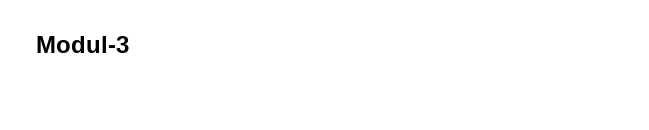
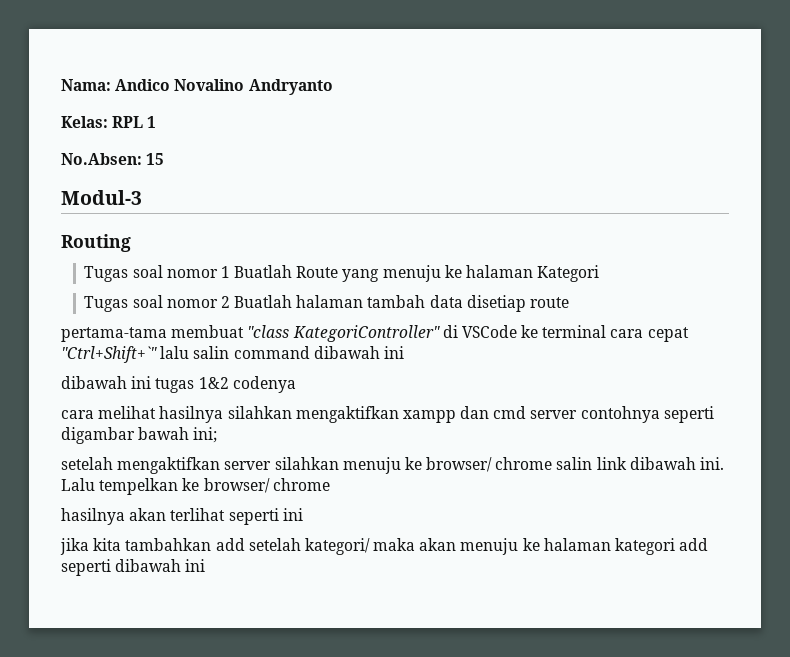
[36,36,129,53] Modul-3 -> [61,79,333,95] [61,116,157,128] [61,153,165,165] [61,190,142,205] [61,234,131,252] [84,265,600,282] [84,295,569,312] [61,325,689,342] [61,346,404,363] [61,376,296,393] [61,406,714,423] [61,427,218,444] [61,457,725,474] [61,478,330,495] [61,508,303,525] [60,538,709,555] [61,559,206,576] Nama: Andico Novalino Andryanto // Kelas: RPL 1 // No.Absen: 15 // Modul-3 // Routing // Tugas soal nomor 1 Buatlah Route yang menuju ke halaman Kategori // Tugas soal nomor 2 Buatlah halaman tambah data disetiap route // pertama-tama membuat "class KategoriController" di VSCode ke terminal cara cepat "Ctrl+Shift+`" lalu salin command dibawah ini // dibawah ini tugas 1&2 codenya // cara melihat hasilnya silahkan mengaktifkan xampp dan cmd server contohnya seperti digambar bawah ini; // setelah mengaktifkan server silahkan menuju ke browser/ chrome salin link dibawah ini. Lalu tempelkan ke browser/ chrome // hasilnya akan terlihat seperti ini // jika kita tambahkan add setelah kategori/ maka akan menuju ke halaman kategori add seperti dibawah ini

